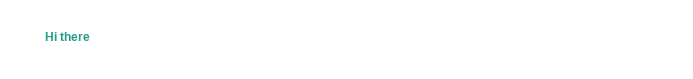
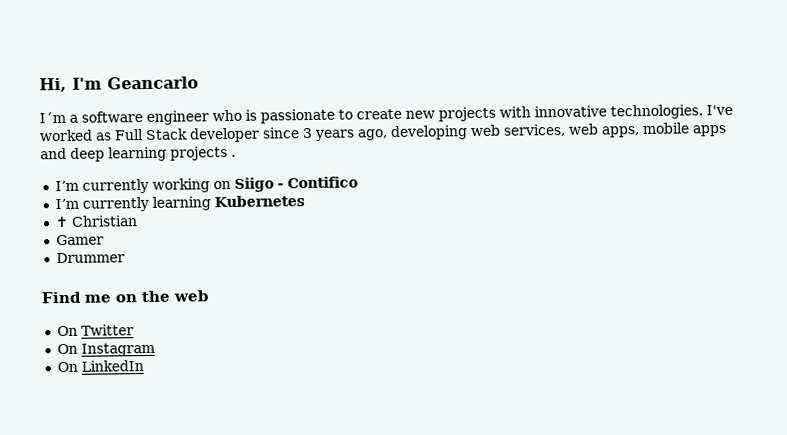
[45,32,91,41] Hi there -> [39,76,199,93] [39,104,733,125] [39,122,727,143] [40,145,236,162] [54,176,358,194] [54,195,305,212] [54,215,138,228] [55,234,104,246] [55,252,125,264] [41,290,208,304] [56,324,134,337] [56,342,155,357] [56,360,144,373] Hi, I'm Geancarlo // I´m a software engineer who is passionate to create new projects with innovative technologies. I've worked as Full Stack developer since 3 years ago, developing web services, web apps, mobile apps and deep learning projects . // I’m currently working on Siigo - Contifico // I’m currently learning Kubernetes // ✝ Christian // Gamer // Drummer // Find me on the web // On Twitter // On Instagram // On LinkedIn

